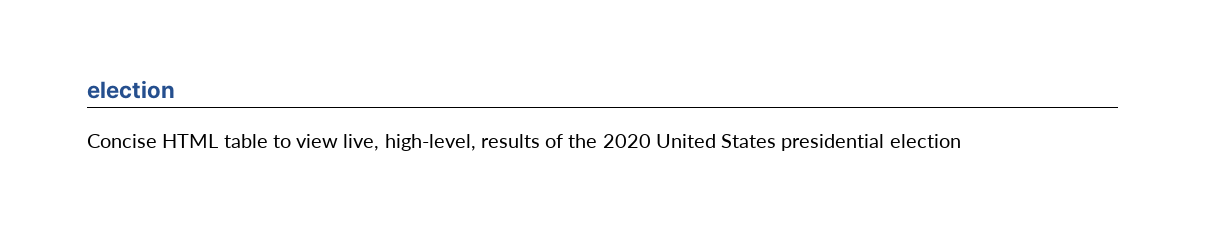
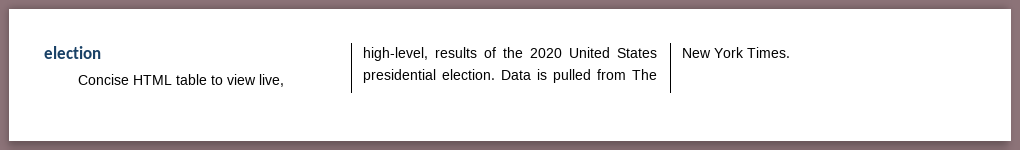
[889,134,961,148] election -> [442,69,657,83] [682,47,790,58] election. Data is pulled from The New York Times.

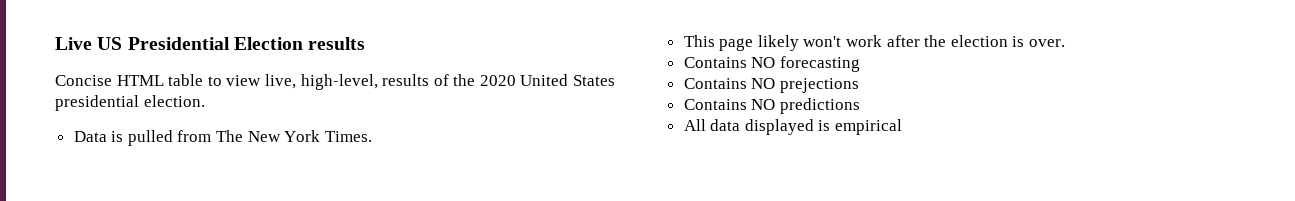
[44,46,101,59] election -> [55,37,366,50] Live US Presidential Election results
(495, 74) none -> (205, 101) //
(790, 52) none -> [683,35,1066,51] [683,56,860,72] [683,78,859,93] [683,98,860,114] [683,119,903,135] // This page likely won't work after the election is over. // Contains NO forecasting // Contains NO prejections // Contains NO predictions // All data displayed is empirical

